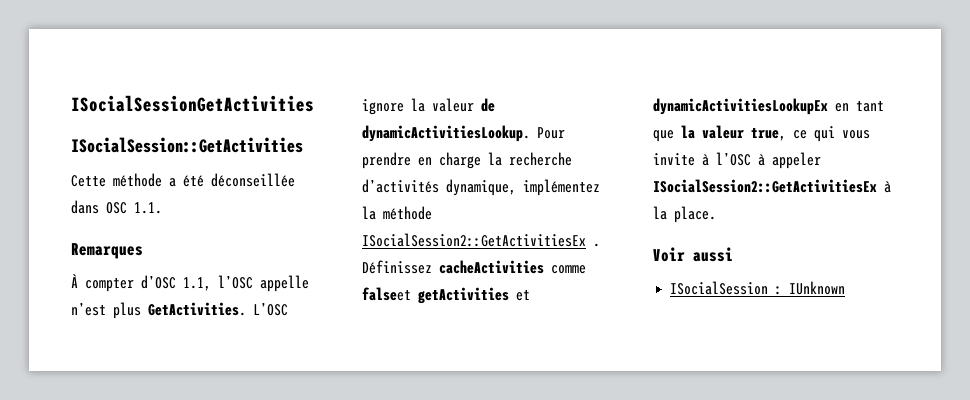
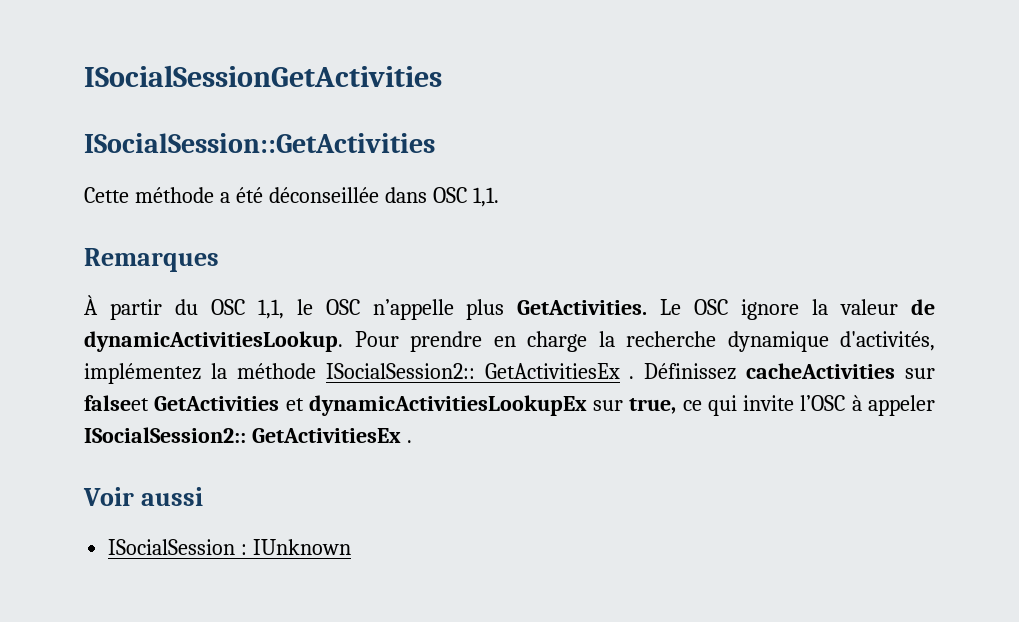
[134,202,162,214] 1.1. -> [472,187,499,207] 1,1.
[85,275,309,292] [71,302,288,319] compter d’OSC 1.1, l’OSC appelle n’est plus GetActivities. L’OSC -> [109,299,729,320] partir du OSC 1,1, le OSC n’appelle plus GetActivities. Le OSC
[362,179,516,196] d’activités dynamique, -> [727,331,935,352] dynamique d'activités,
[362,233,586,247] ISocialSession2::GetActivitiesEx -> [325,363,620,379] ISocialSession2:: GetActivitiesEx
[551,265,586,274] [362,287,530,304] [653,98,884,115] [653,125,870,142] [653,152,821,169] [653,179,891,193] [653,206,716,223] comme falseet getActivities et dynamicActivitiesLookupEx en tant que la valeur true, ce qui vous invite à l’OSC à appeler ISocialSession2::GetActivitiesEx à la place. -> [905,368,935,379] [84,395,935,416] [84,427,412,443] sur falseet GetActivities et dynamicActivitiesLookupEx sur true, ce qui invite l’OSC à appeler ISocialSession2:: GetActivitiesEx .

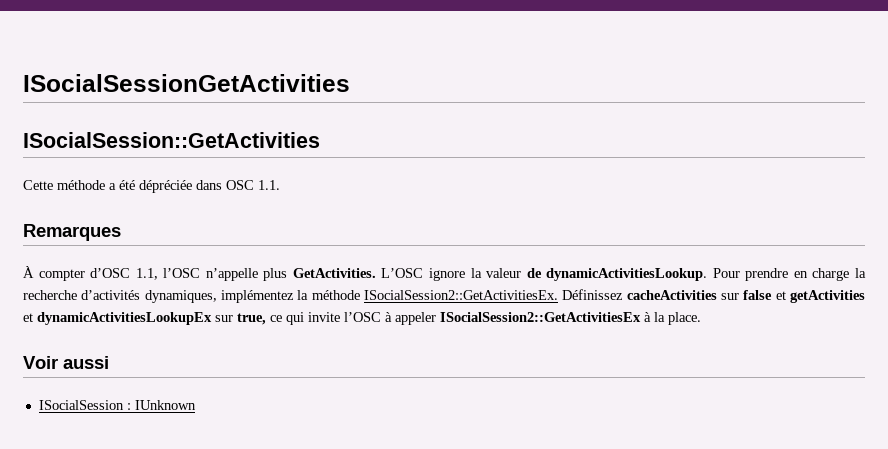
[268,187,379,203] déconseillée -> [139,180,192,193] dépréciée
[472,187,499,207] 1,1. -> [258,180,280,190] 1.1.
[109,299,360,320] partir du OSC 1,1, le OSC -> [38,268,201,281] compter d’OSC 1.1, l’OSC
[660,299,729,315] Le OSC -> [381,268,424,278] L’OSC
[727,331,935,352] dynamique d'activités, -> [81,290,217,303] d’activités dynamiques,
[325,363,935,380] [84,395,280,411] ISocialSession2:: GetActivitiesEx . Définissez cacheActivities sur falseet GetActivities -> [363,289,866,303] ISocialSession2::GetActivitiesEx. Définissez cacheActivities sur false et getActivities
[84,427,412,443] ISocialSession2:: GetActivitiesEx . -> [440,312,701,325] ISocialSession2::GetActivitiesEx à la place.

